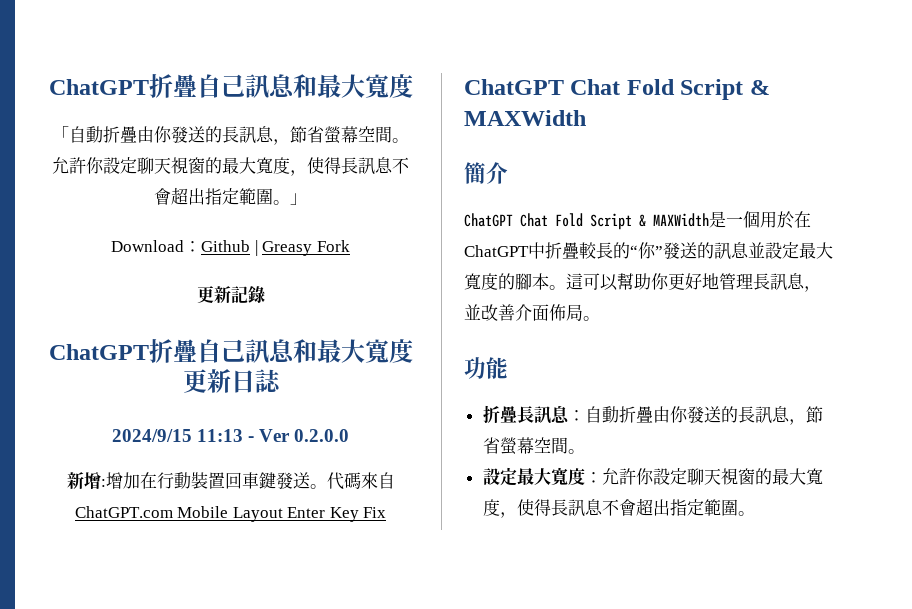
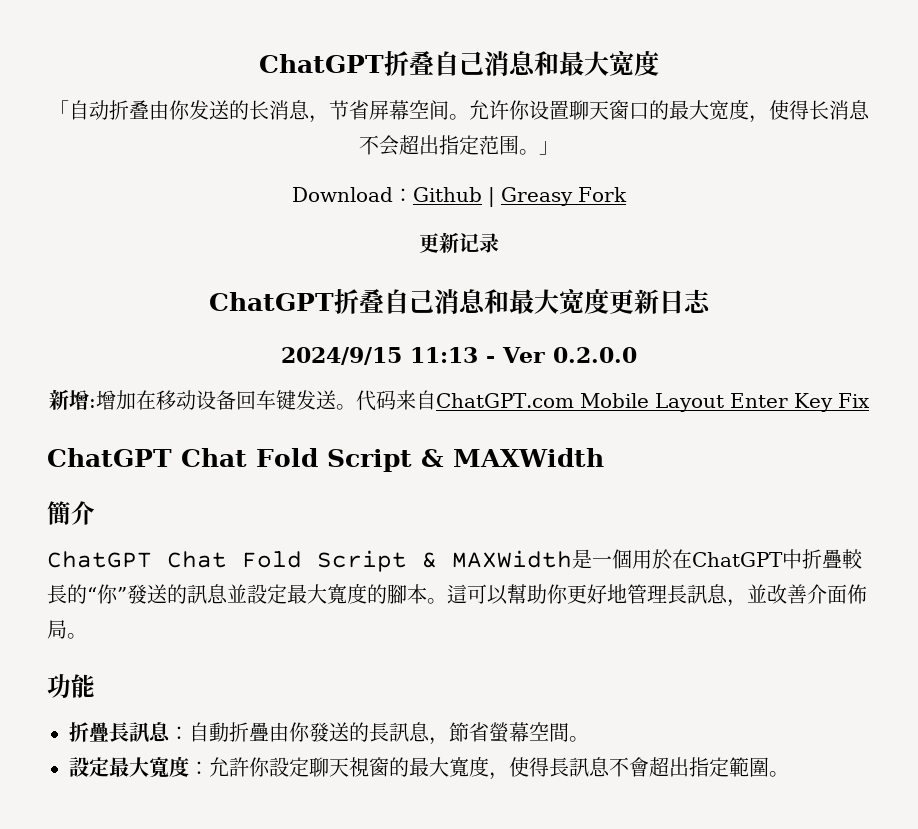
[48,74,389,98] ChatGPT折疊自己訊息和最大寬 -> [259,50,634,76] ChatGPT折叠自己消息和最大宽
[86,126,409,145] [52,157,409,176] [154,187,273,205] 動折疊由你發送的長訊息，節省螢幕空間。允許你設定聊天視窗的最大寬度，使得長訊息不會超出指定範圍 -> [89,99,870,123] [359,135,519,156] 动折叠由你发送的长消息，节省屏幕空间。允许你设置聊天窗口的最大宽度，使得长消息不会超出指定范围
[230,286,265,303] [48,339,389,363] 記錄 // ChatGPT折疊自己訊息和最大寬 -> [459,233,499,253] [209,288,584,314] 记录 // ChatGPT折叠自己消息和最大宽
[254,369,281,393] 誌 -> [684,289,711,313] 志
[156,472,378,490] 行動裝置回車鍵發送。代碼來 -> [156,390,417,411] 移动设备回车键发送。代码来

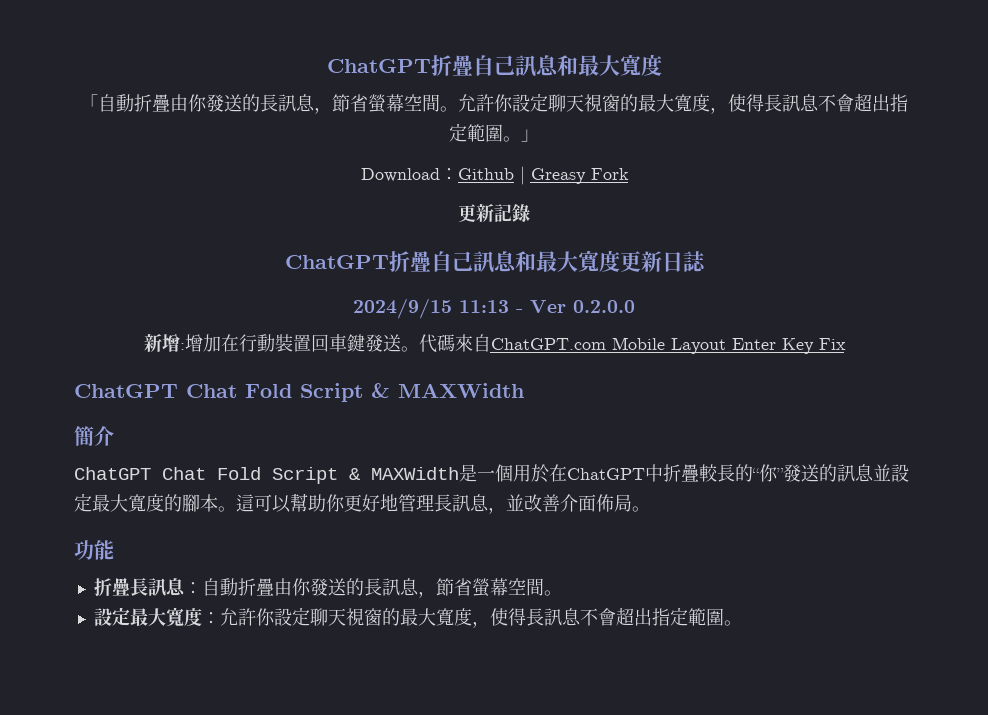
[259,50,634,76] ChatGPT折叠自己消息和最大宽 -> [326,55,641,77] ChatGPT折疊自己訊息和最大寬
[89,99,870,123] [359,135,519,156] 动折叠由你发送的长消息，节省屏幕空间。允许你设置聊天窗口的最大宽度，使得长消息不会超出指定范围 -> [116,93,908,114] [449,123,503,142] 動折疊由你發送的長訊息，節省螢幕空間。允許你設定聊天視窗的最大寬度，使得長訊息不會超出指定範圍
[459,233,499,253] [209,288,584,314] 记录 // ChatGPT折叠自己消息和最大宽 -> [494,204,530,222] [284,251,599,273] 記錄 // ChatGPT折疊自己訊息和最大寬
[684,289,711,313] 志 -> [682,251,706,272] 誌
[156,390,417,411] 移动设备回车键发送。代码来 -> [238,334,473,353] 行動裝置回車鍵發送。代碼來

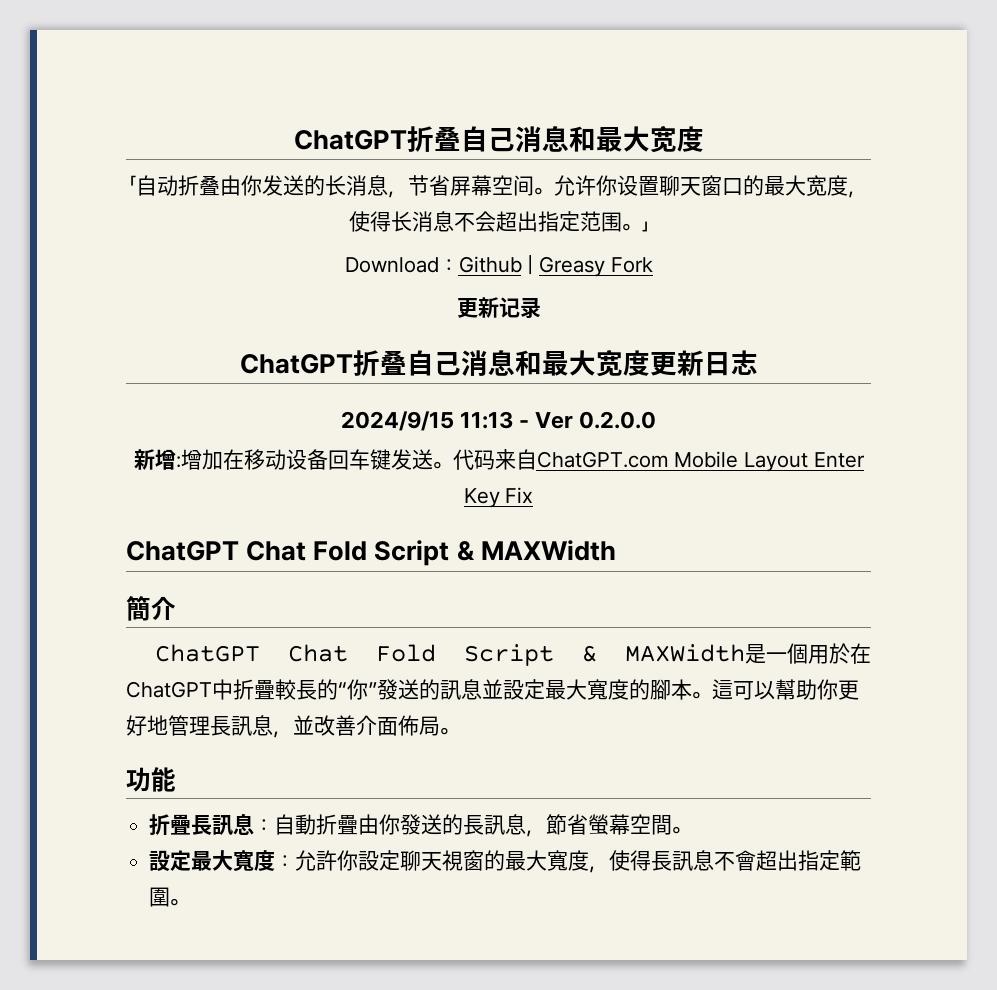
[326,55,641,77] ChatGPT折疊自己訊息和最大寬 -> [293,125,677,153] ChatGPT折叠自己消息和最大宽
[116,93,908,114] [449,123,503,142] 動折疊由你發送的長訊息，節省螢幕空間。允許你設定聊天視窗的最大寬度，使得長訊息不會超出指定範圍 -> [157,175,868,198] [348,211,622,232] 动折叠由你发送的长消息，节省屏幕空间。允许你设置聊天窗口的最大宽度，使得长消息不会超出指定范围
[494,204,530,222] [284,251,599,273] 記錄 // ChatGPT折疊自己訊息和最大寬 -> [498,297,541,319] [239,349,623,377] 记录 // ChatGPT折叠自己消息和最大宽
[682,251,706,272] 誌 -> [730,350,758,375] 志
[238,334,473,353] 行動裝置回車鍵發送。代碼來 -> [243,449,516,470] 移动设备回车键发送。代码来

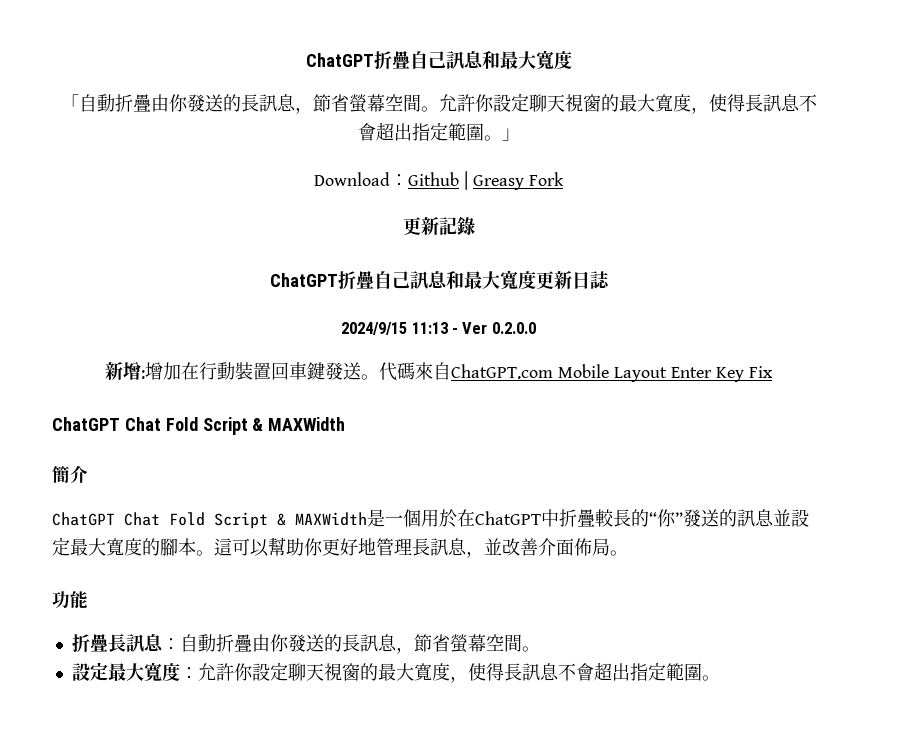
[293,125,677,153] ChatGPT折叠自己消息和最大宽 -> [305,50,554,69] ChatGPT折疊自己訊息和最大寬
[157,175,868,198] [348,211,622,232] 动折叠由你发送的长消息，节省屏幕空间。允许你设置聊天窗口的最大宽度，使得长消息不会超出指定范围 -> [96,93,817,114] [357,122,484,141] 動折疊由你發送的長訊息，節省螢幕空間。允許你設定聊天視窗的最大寬度，使得長訊息不會超出指定範圍
[498,297,541,319] [239,349,623,377] 记录 // ChatGPT折叠自己消息和最大宽 -> [438,217,475,235] [269,270,518,289] 記錄 // ChatGPT折疊自己訊息和最大寬
[730,350,758,375] 志 -> [589,271,610,289] 誌
[243,449,516,470] 移动设备回车键发送。代码来 -> [199,362,434,381] 行動裝置回車鍵發送。代碼來

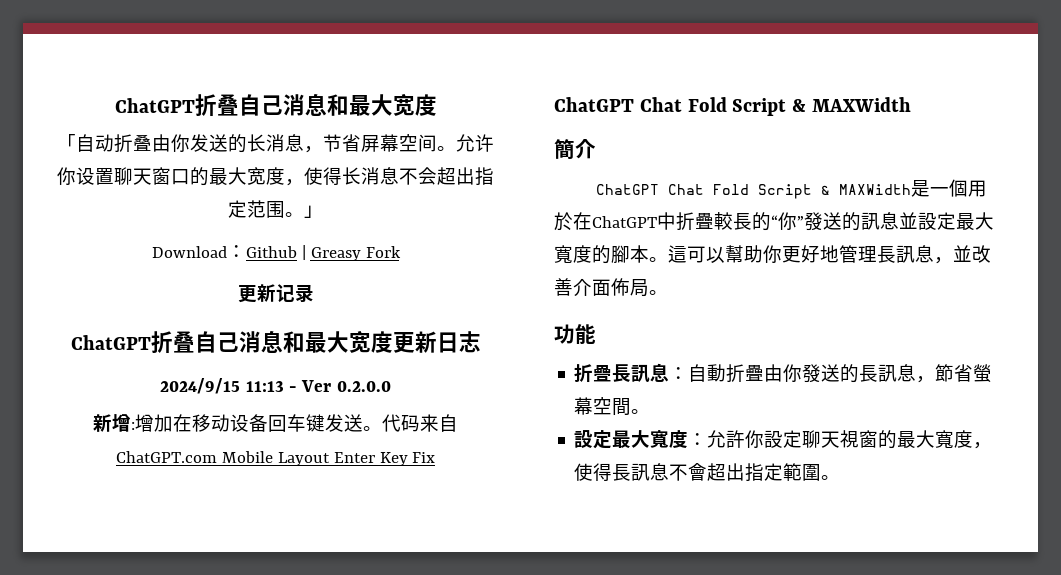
[305,50,554,69] ChatGPT折疊自己訊息和最大寬 -> [114,93,415,117] ChatGPT折叠自己消息和最大宽
[96,93,817,114] [357,122,484,141] 動折疊由你發送的長訊息，節省螢幕空間。允許你設定聊天視窗的最大寬度，使得長訊息不會超出指定範圍 -> [95,134,494,153] [57,167,494,186] [228,200,285,218] 动折叠由你发送的长消息，节省屏幕空间。允许你设置聊天窗口的最大宽度，使得长消息不会超出指定范围
[438,217,475,235] [269,270,518,289] 記錄 // ChatGPT折疊自己訊息和最大寬 -> [275,284,314,303] [70,330,371,354] 记录 // ChatGPT折叠自己消息和最大宽
[589,271,610,289] 誌 -> [458,331,481,353] 志
[199,362,434,381] 行動裝置回車鍵發送。代碼來 -> [192,414,439,432] 移动设备回车键发送。代码来

